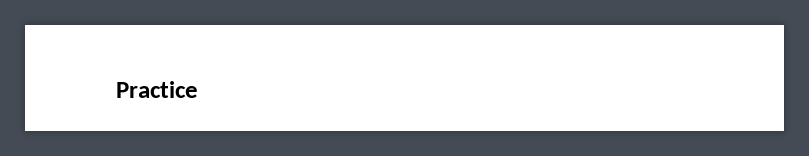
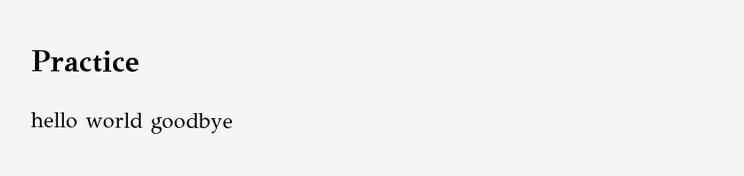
(198, 89) none -> [30,112,233,135] // hello world goodbye

